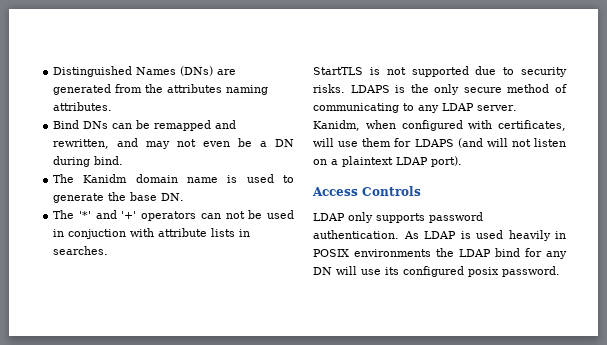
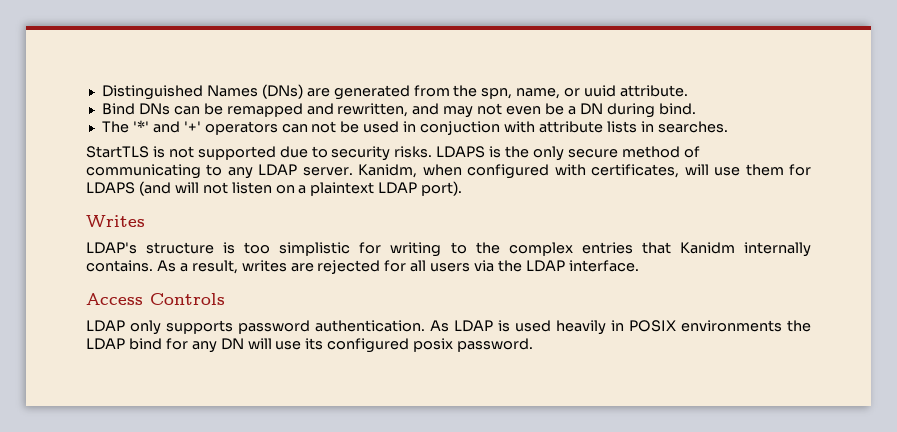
[167,84,269,95] [53,102,113,111] attributes naming attributes. -> [481,85,689,99] spn, name, or uuid attribute.
[53,174,294,183] [53,192,185,203] // The Kanidm domain name is used to generate the base DN. -> (696, 109) none
(462, 161) none -> [86,215,145,227] [86,242,812,257] [86,260,639,274] // Writes // LDAP's structure is too simplistic for writing to the complex entries that Kanidm internally contains. As a result, writes are rejected for all users via the LDAP interface.

